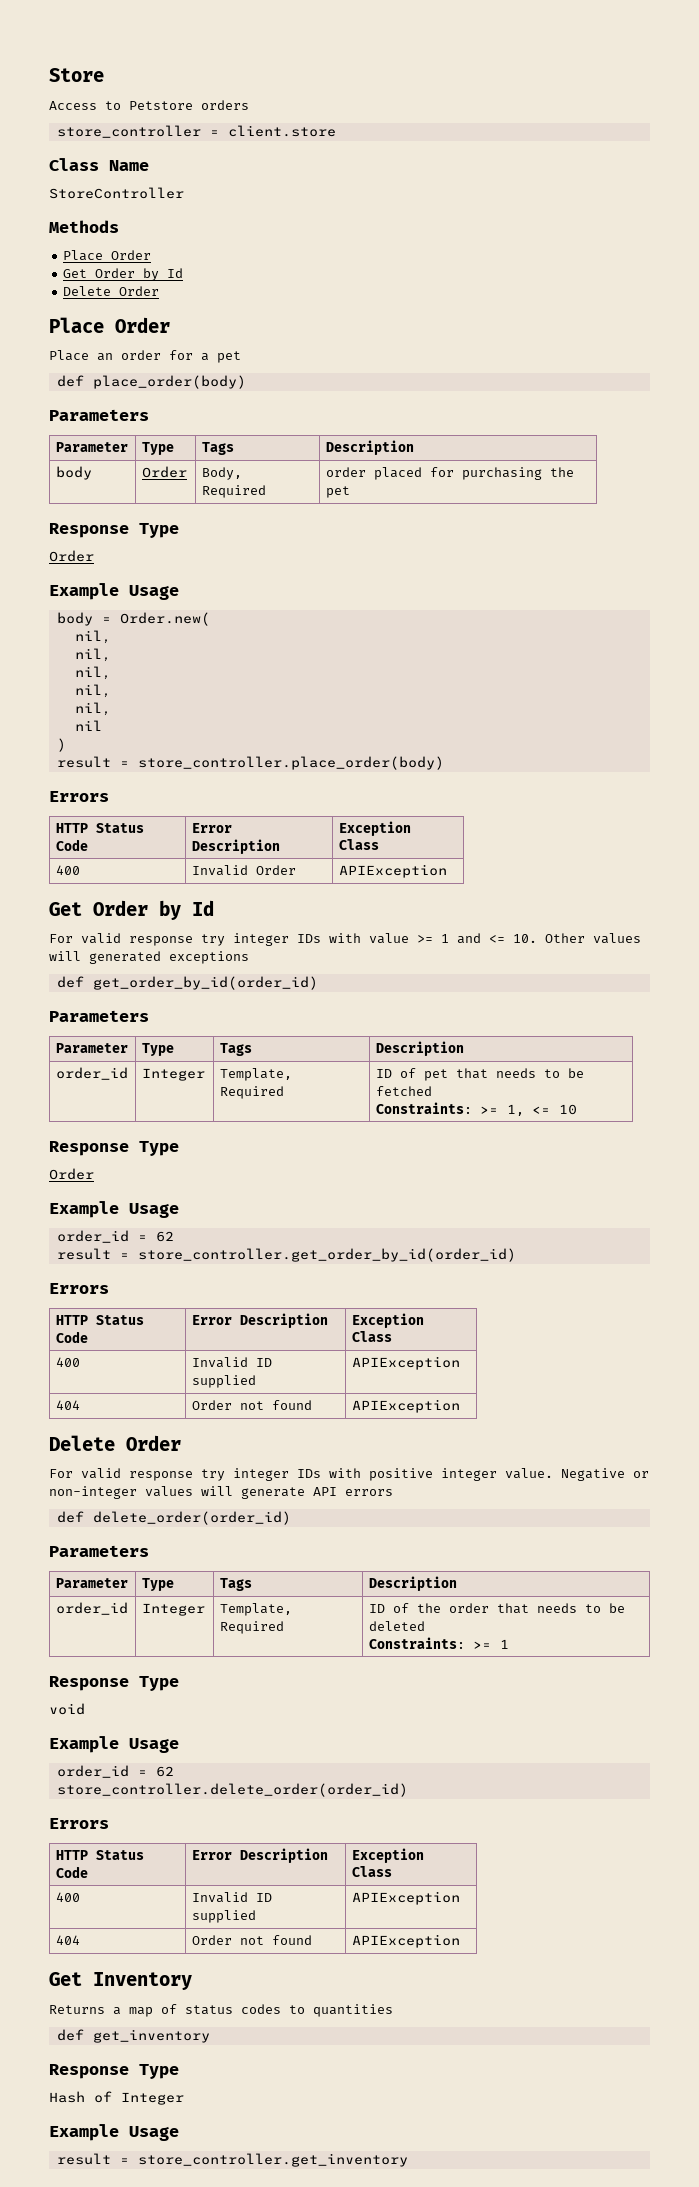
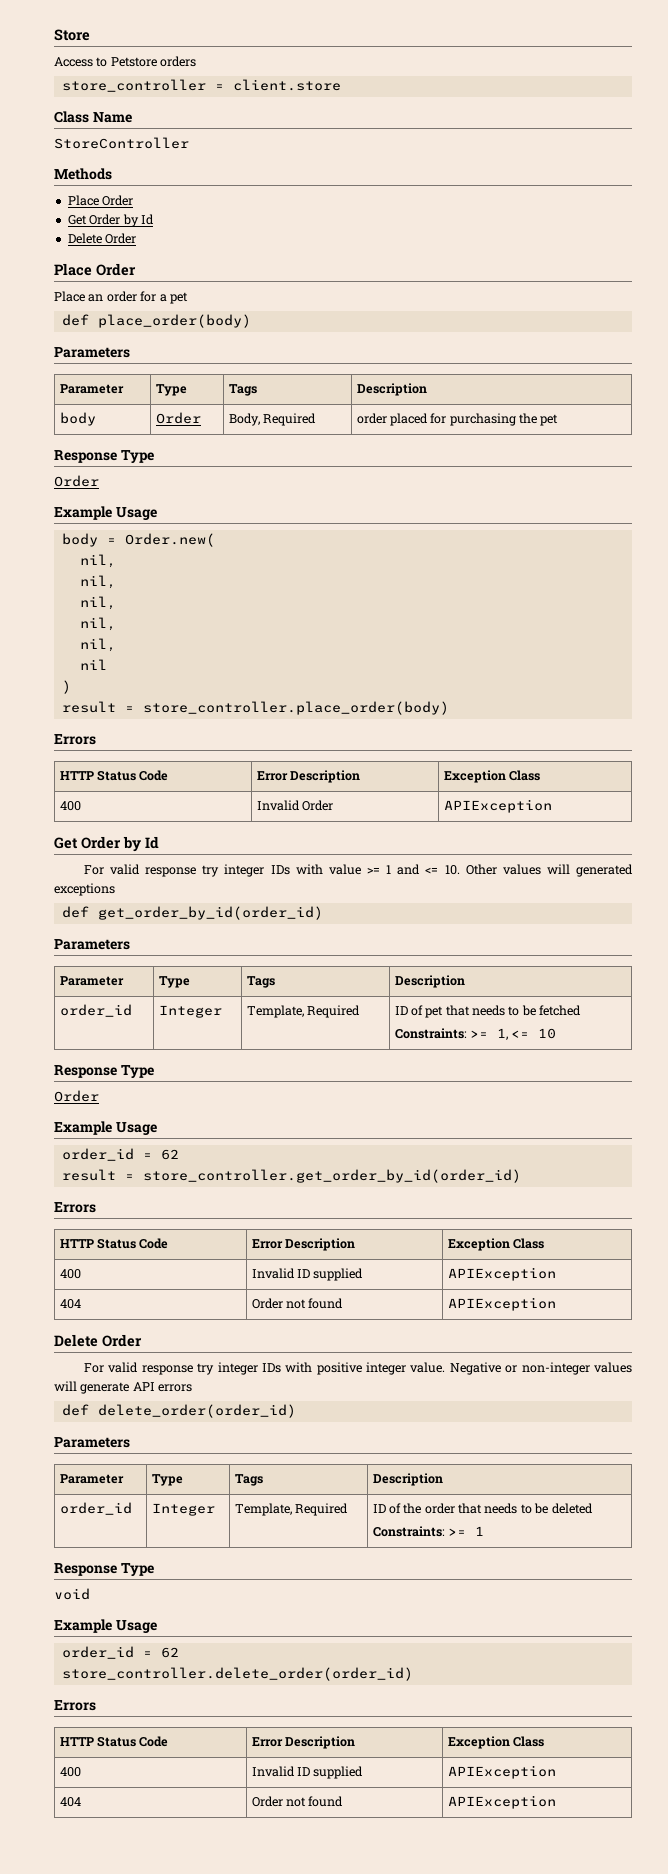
[49,1972,192,1990] [49,2004,393,2017] [56,2029,210,2043] [49,2064,179,2079] [49,2091,184,2105] [49,2124,179,2141] [56,2153,408,2167] // Get Inventory // Returns a map of status codes to quantities // def get_inventory // Response Type // Hash of Integer // Example Usage // result = store_controller.get_inventory -> (556, 1802) none

